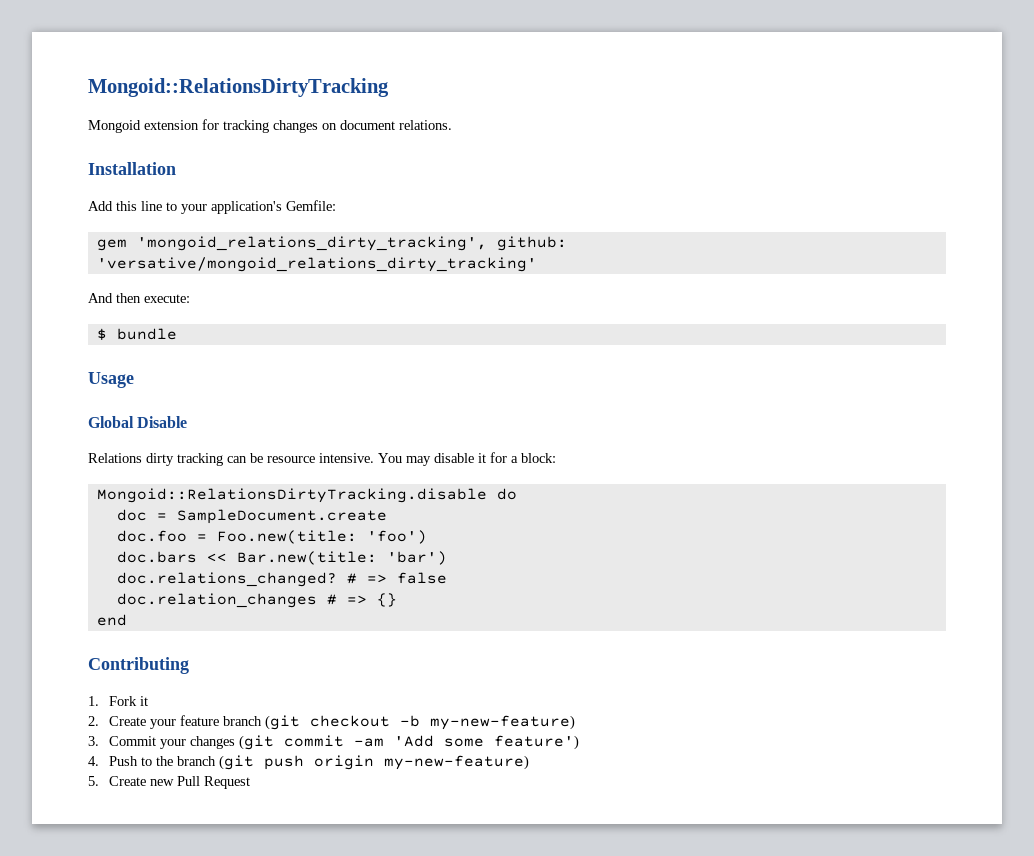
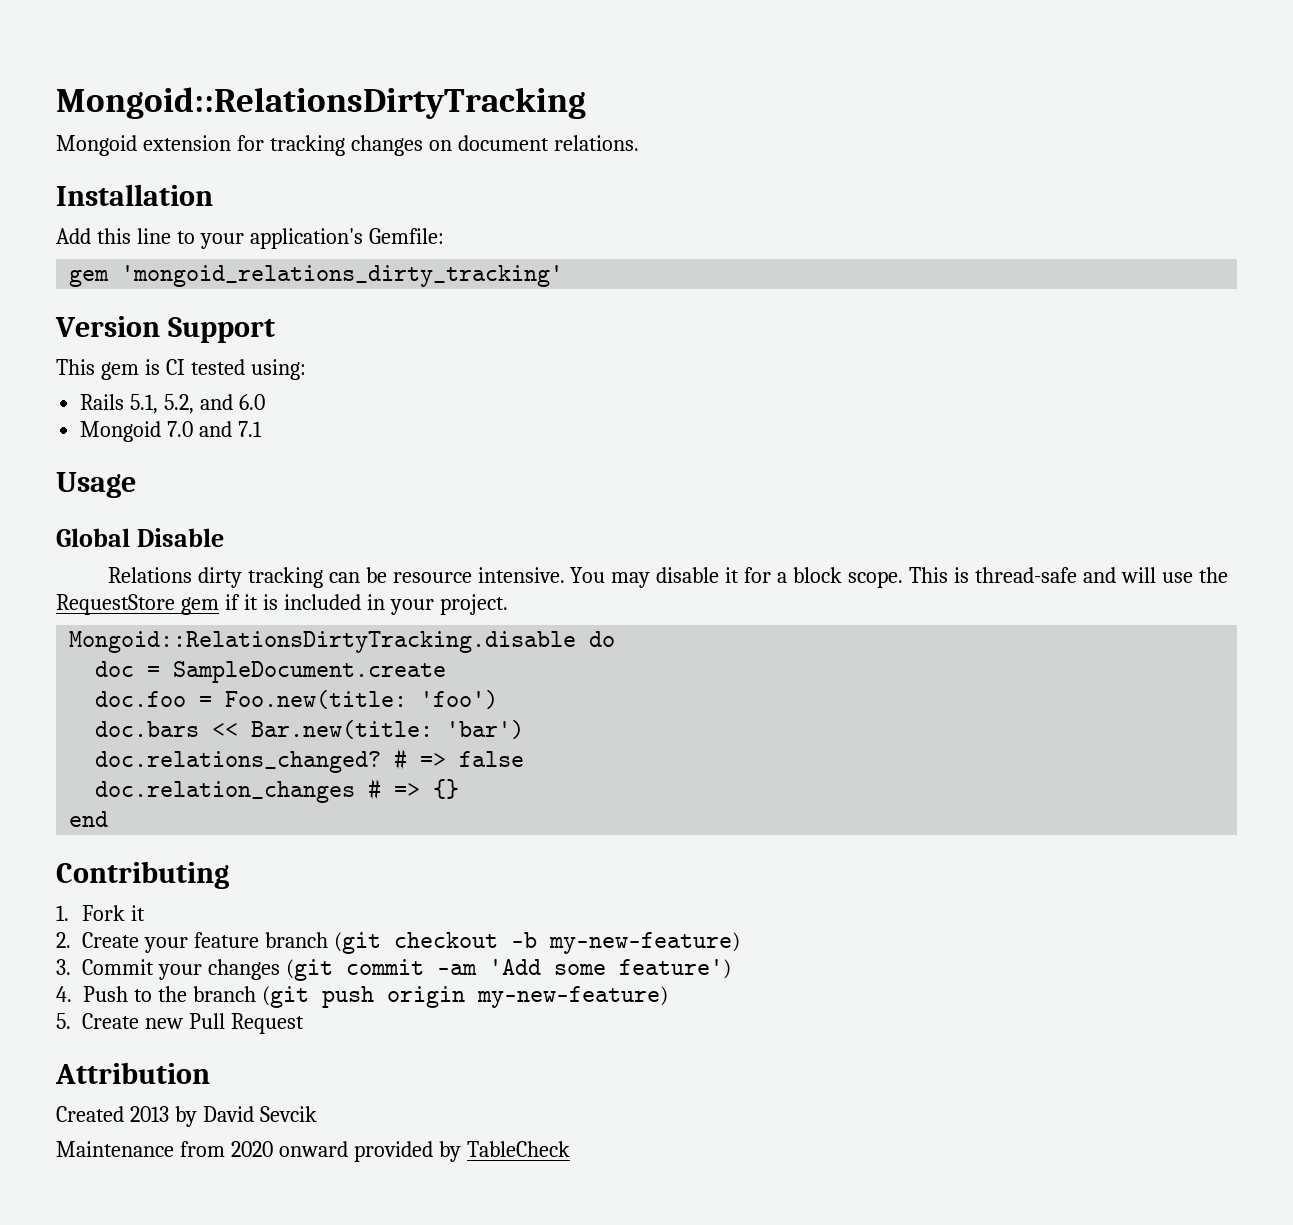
[136,236,567,251] [96,257,537,272] [88,293,190,303] [96,328,177,340] 'mongoid_relations_dirty_tracking', github: 'versative/mongoid_relations_dirty_tracking' // And then execute: // $ bundle -> [121,265,564,287] [55,316,275,343] [56,359,306,380] [80,394,265,414] [80,421,263,442] 'mongoid_relations_dirty_tracking' // Version Support // This gem is CI tested using: // Rails 5.1, 5.2, and 6.0 // Mongoid 7.0 and 7.1
[521,453,556,463] block: -> [793,567,1228,588] [56,594,508,615] block scope. This is thread-safe and will use the RequestStore gem if it is included in your project.
(250, 782) none -> [55,1062,210,1084] [56,1106,317,1127] [56,1141,570,1162] // Attribution // Created 2013 by David Sevcik // Maintenance from 2020 onward provided by TableCheck

